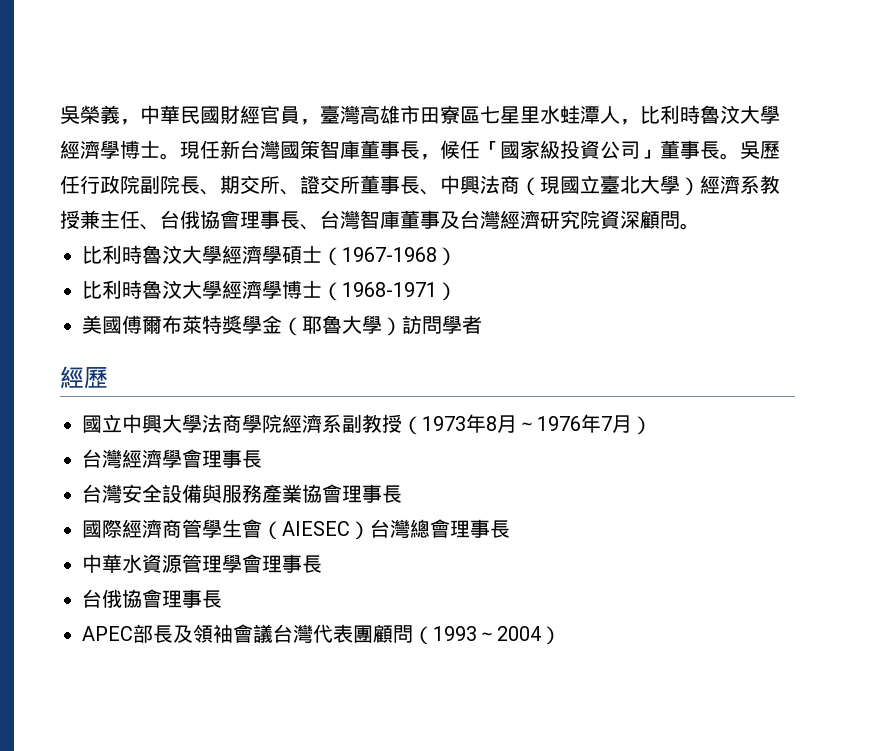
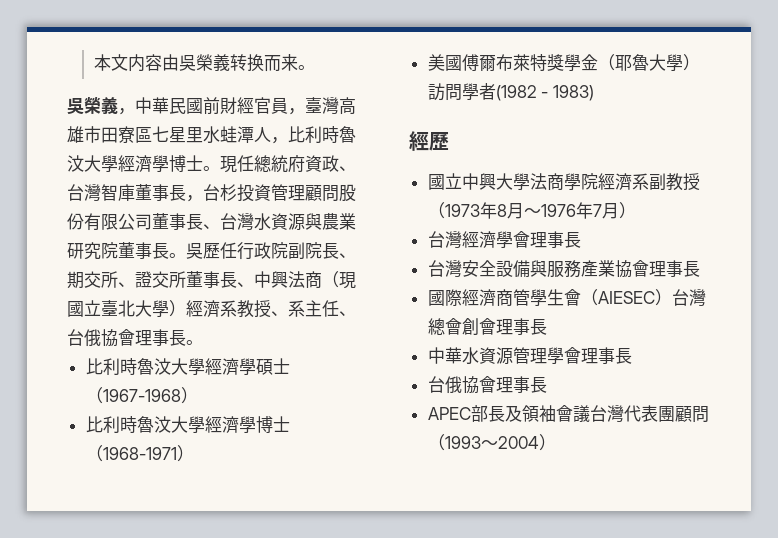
(60, 115) none -> [93,54,315,72] 本文内容由吳榮義转换而来。 //
(220, 115) none -> [203,97,220,115] 前
[220,140,660,160] 新台灣國策智庫董事長，候任「國家級投資公司」 -> [254,155,356,173] [67,184,356,202] [67,213,356,231] [67,242,118,260] 總統府資政、台灣智庫董事長，台杉投資管理顧問股份有限公司董事長、台灣水資源與農業研究院
[80,210,100,229] 兼 -> [271,300,305,317] 、系
[300,210,680,230] 、台灣智庫董事及台灣經濟研究院資深顧問 -> (186, 338) none
(482, 324) none -> [495,85,594,101] (1982 - 1983)
(450, 528) none -> [461,318,496,336] 創會

